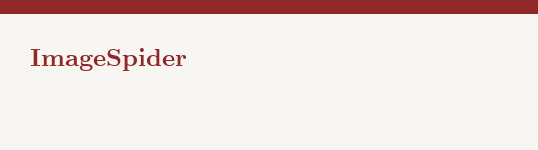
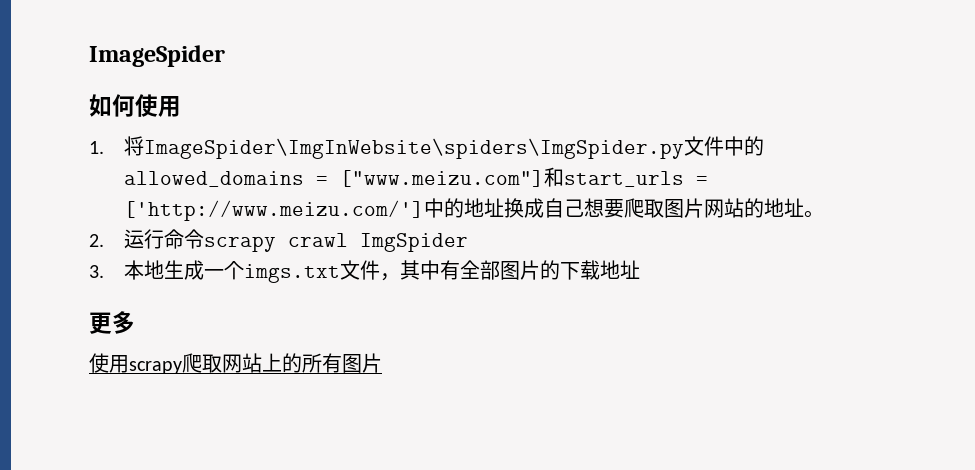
(187, 59) none -> [89,94,181,117] [89,136,765,159] [124,167,709,187] [124,198,825,221] [89,229,469,252] [89,260,641,283] [89,311,135,334] [89,353,382,374] // 如何使用 // 1.将ImageSpider\ImgInWebsite\spiders\ImgSpider.py文件中的allowed_domains = ["www.meizu.com"]和start_urls = ['http://www.meizu.com/']中的地址换成自己想要爬取图片网站的地址。 // 2.运行命令scrapy crawl ImgSpider // 3.本地生成一个imgs.txt文件，其中有全部图片的下载地址 // 更多 // 使用scrapy爬取网站上的所有图片

